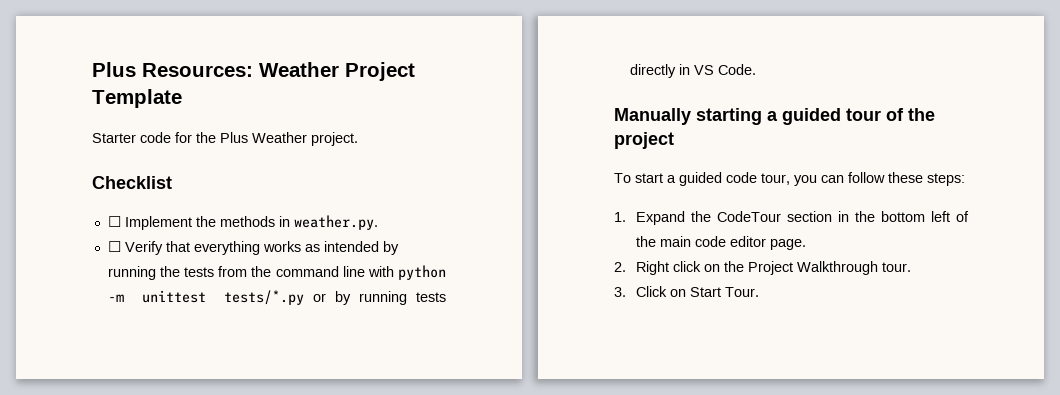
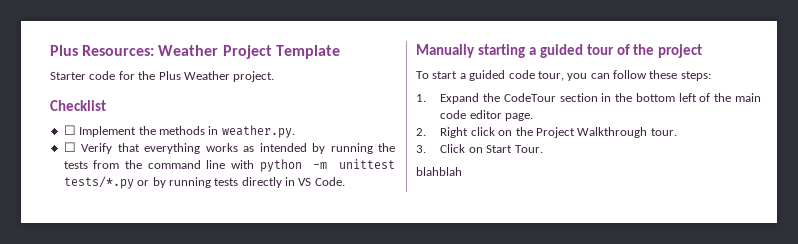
(760, 292) none -> [416,167,462,176] // blahblah

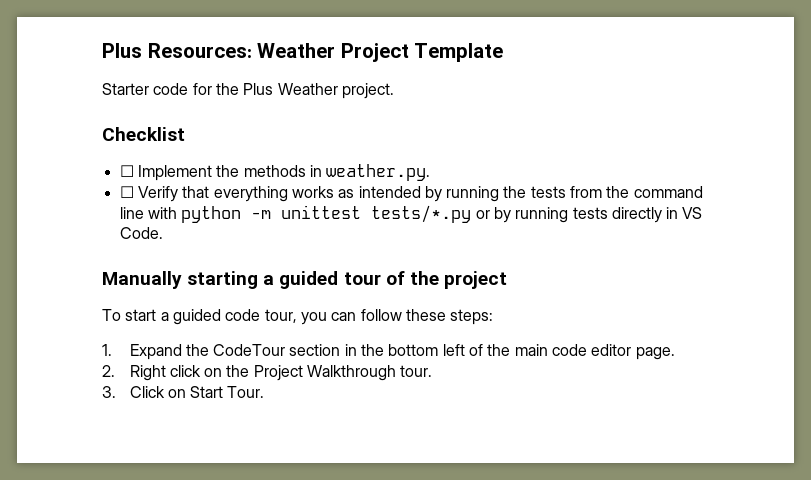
[416,167,462,176] // blahblah -> (265, 392) none

